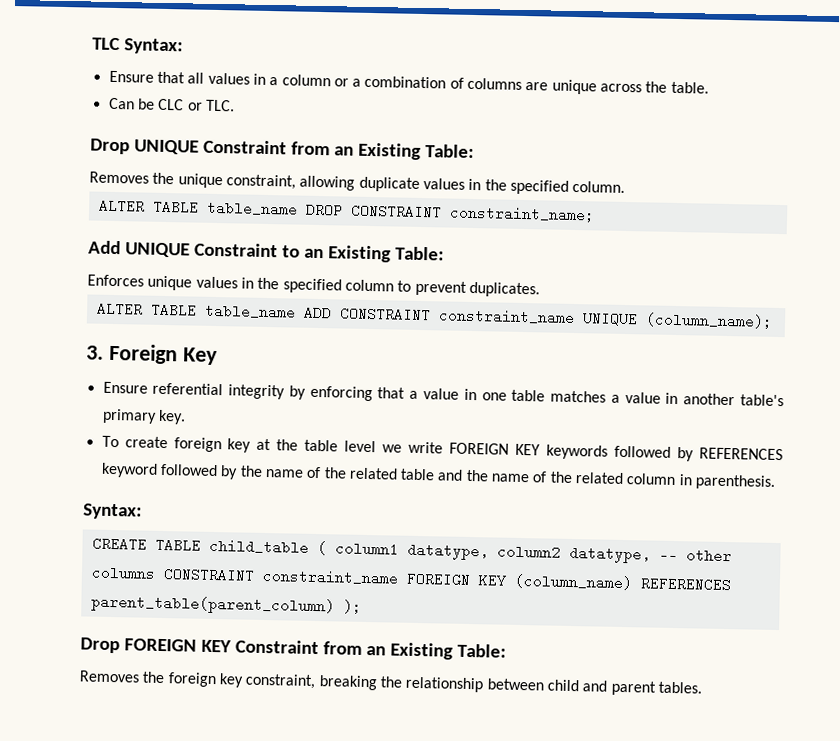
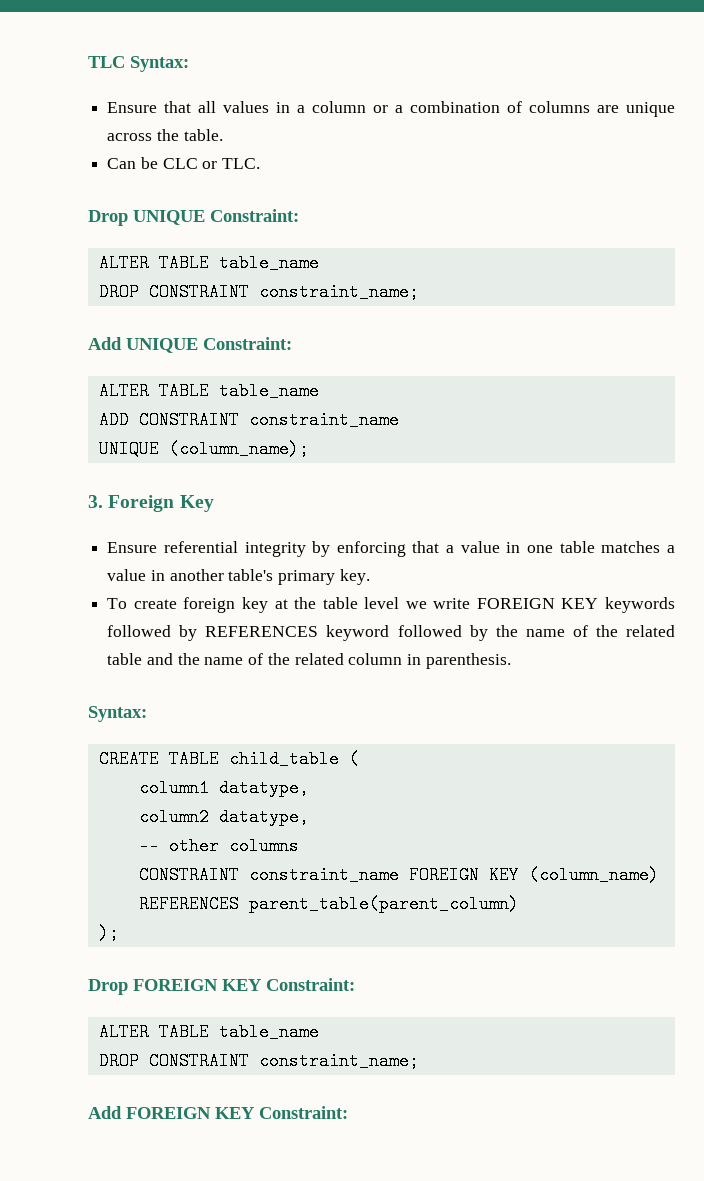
[202,139,474,160] [89,171,626,195] [98,198,298,217] Constraint from an Existing Table: // Removes the unique constraint, allowing duplicate values in the specified column. // ALTER TABLE table_name -> [210,209,299,222] [98,254,319,272] Constraint: // ALTER TABLE table_name //
[193,242,444,263] [87,274,540,298] [96,301,296,320] Constraint to an Existing Table: // Enforces unique values in the specified column to prevent duplicates. // ALTER TABLE table_name -> [203,337,292,350] [98,382,319,400] Constraint: // ALTER TABLE table_name //
(575, 316) none -> (399, 420) //
(327, 548) none -> (359, 759) //
(489, 551) none -> (309, 788) //
(651, 554) none -> (309, 817) //
(156, 573) none -> (299, 846) //
(335, 605) none -> (519, 904) //
[234,639,506,660] [79,670,702,696] Constraint from an Existing Table: // Removes the foreign key constraint, breaking the relationship between child and parent tables. -> [266,978,355,991] [98,1023,319,1041] [98,1052,419,1070] [88,1106,348,1119] Constraint: // ALTER TABLE table_name // DROP CONSTRAINT constraint_name; // Add FOREIGN KEY Constraint:

